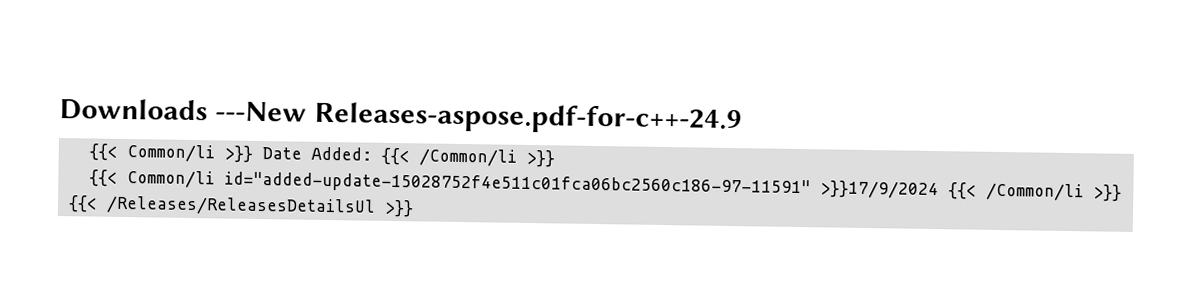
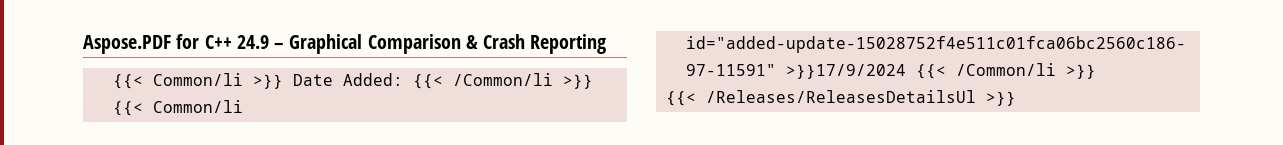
[59,98,742,136] Downloads ---New Releases-aspose.pdf-for-c++-24.9 -> [83,34,607,54] Aspose.PDF for C++ 24.9 – Graphical Comparison & Crash Reporting

